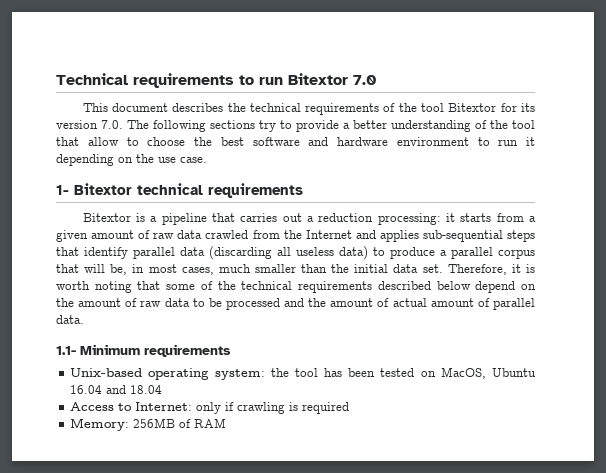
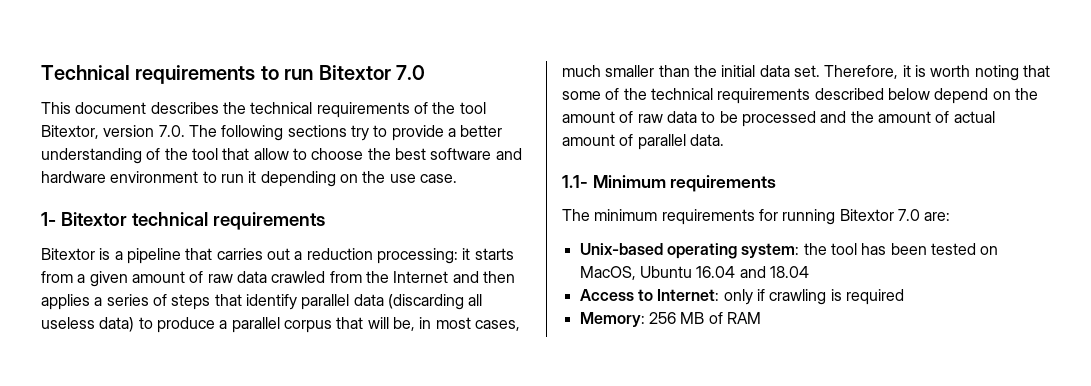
[448,103,535,112] Bitextor for its -> [41,125,99,139] Bitextor,
[379,230,503,242] applies sub-sequential -> [482,271,515,283] [41,294,167,310] then applies a series of
(231, 350) none -> [562,209,951,225] // The minimum requirements for running Bitextor 7.0 are:
[133,418,176,428] 256MB -> [648,312,705,324] 256 MB

